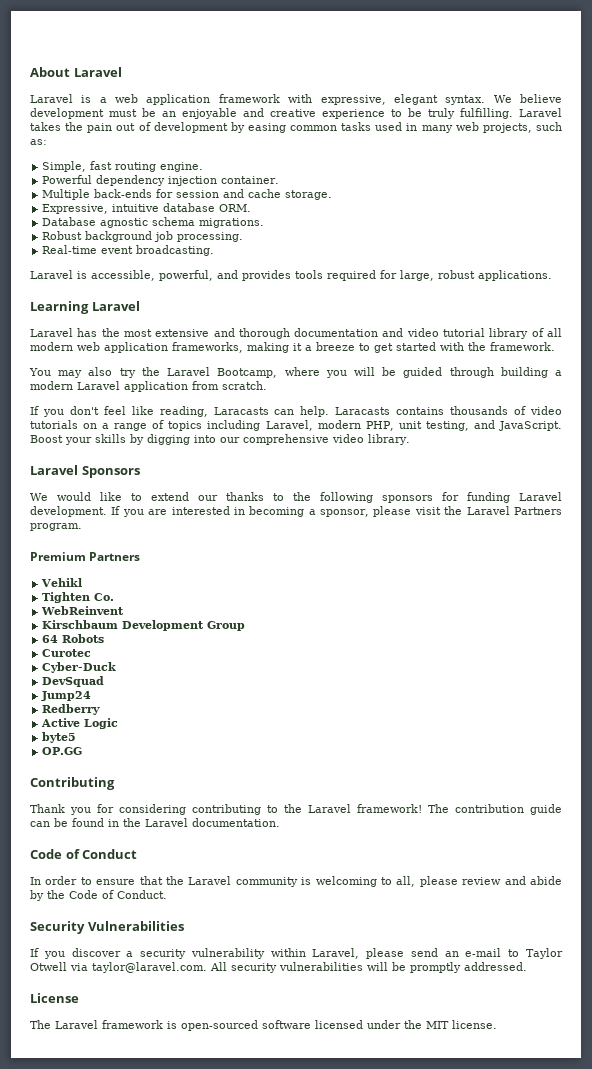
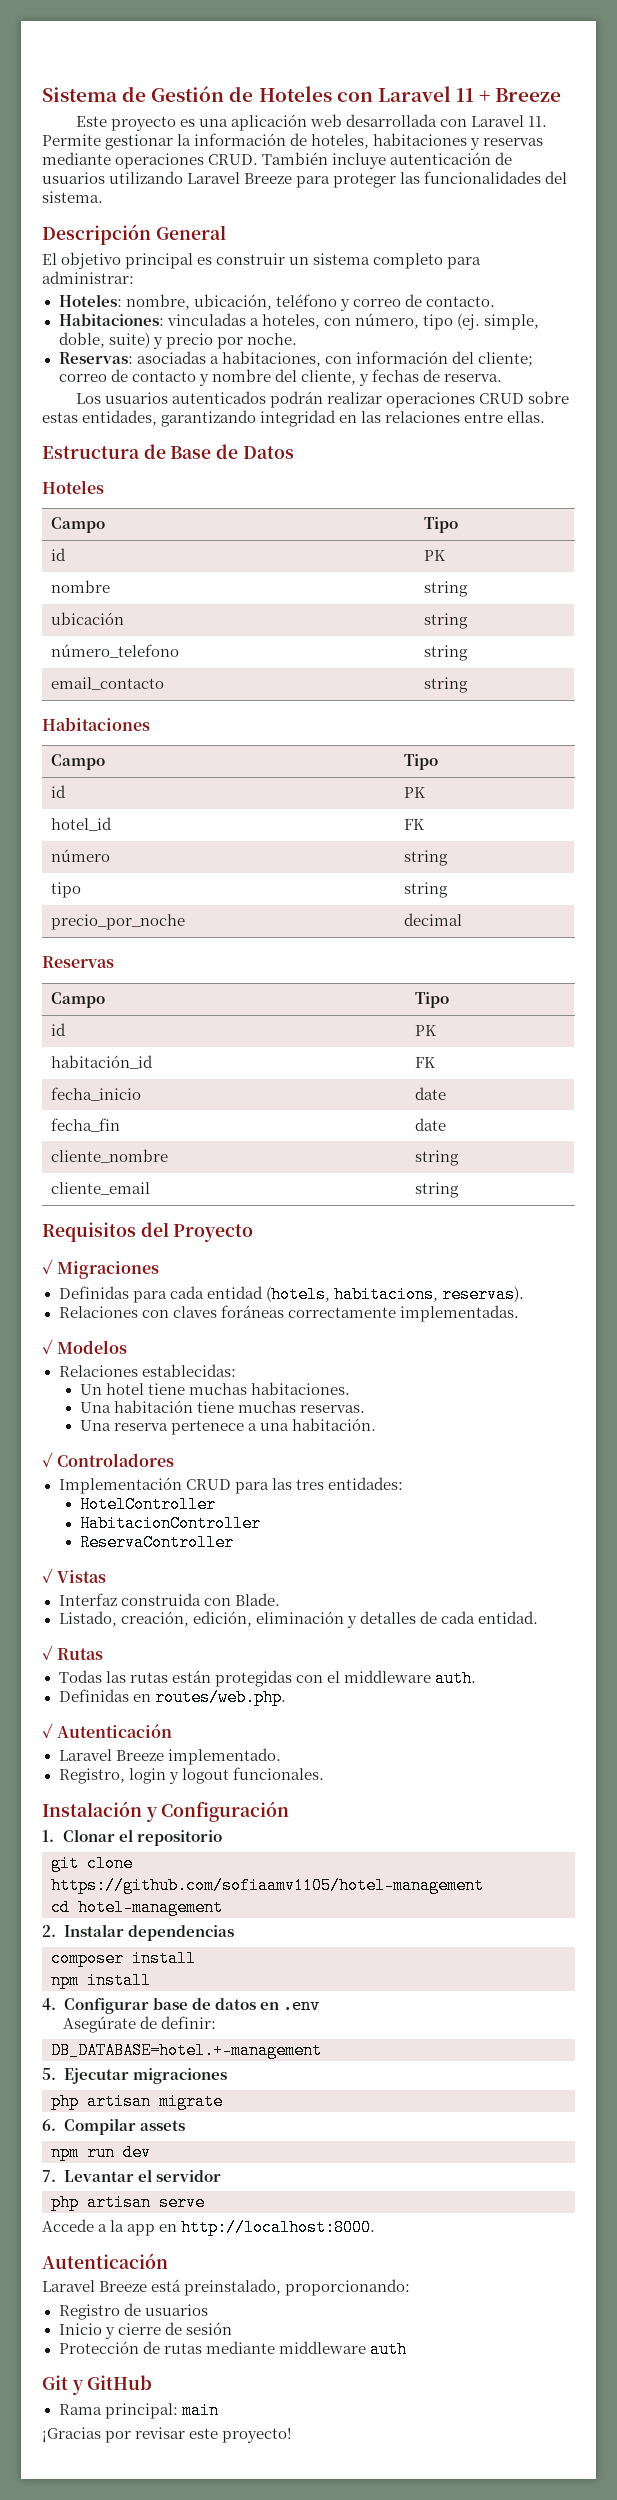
[30,67,122,77] [30,94,562,105] [30,108,562,119] [30,122,562,133] [30,139,47,145] [42,161,204,172] [42,175,280,186] [42,189,333,200] [42,203,252,214] [42,217,265,228] [42,231,244,242] [42,245,215,256] [30,270,552,281] [30,301,140,314] [30,328,563,339] [30,342,555,353] [29,367,562,378] [30,381,267,392] [30,406,562,417] [30,420,562,431] [30,434,410,445] [30,465,140,478] [30,492,562,503] [30,506,563,517] [30,523,82,531] [30,552,141,561] [41,578,83,587] [42,592,115,603] [41,606,125,615] [42,620,246,631] [42,634,105,643] [42,649,92,657] [42,662,117,673] [42,676,105,687] [41,691,92,701] [42,704,101,715] [41,718,119,729] [42,732,77,743] [42,747,83,755] [30,777,115,790] [30,804,562,815] [30,818,280,827] [30,849,138,859] [30,876,562,887] [30,890,167,901] [30,921,184,934] [30,948,563,959] [30,962,527,973] [30,993,79,1003] [30,1020,497,1031] About Laravel // Laravel is a web application framework with expressive, elegant syntax. We believe development must be an enjoyable and creative experience to be truly fulfilling. Laravel takes the pain out of development by easing common tasks used in many web projects, such as: // Simple, fast routing engine. // Powerful dependency injection container. // Multiple back-ends for session and cache storage. // Expressive, intuitive database ORM. // Database agnostic schema migrations. // Robust background job processing. // Real-time event broadcasting. // Laravel is accessible, powerful, and provides tools required for large, robust applications. // Learning Laravel // Laravel has the most extensive and thorough documentation and video tutorial library of all modern web application frameworks, making it a breeze to get started with the framework. // You may also try the Laravel Bootcamp, where you will be guided through building a modern Laravel application from scratch. // If you don't feel like reading, Laracasts can help. Laracasts contains thousands of video tutorials on a range of topics including Laravel, modern PHP, unit testing, and JavaScript. Boost your skills by digging into our comprehensive video library. // Laravel Sponsors // We would like to extend our thanks to the following sponsors for funding Laravel development. If you are interested in becoming a sponsor, please visit the Laravel Partners program. // Premium Partners // Vehikl // Tighten Co. // WebReinvent // Kirschbaum Development Group // 64 Robots // Curotec // Cyber-Duck // DevSquad // Jump24 // Redberry // Active Logic // byte5 // OP.GG // Contributing // Thank you for considering contributing to the Laravel framework! The contribution guide can be found in the Laravel documentation. // Code of Conduct // In order to ensure that the Laravel community is welcoming to all, please review and abide by the Code of Conduct. // Security Vulnerabilities // If you discover a security vulnerability within Laravel, please send an e-mail to Taylor Otwell via taylor@laravel.com. All security vulnerabilities will be promptly addressed. // License // The Laravel framework is open-sourced software licensed under the MIT license. -> [42,86,562,102] [75,114,548,131] [42,133,544,150] [42,152,513,169] [42,171,568,188] [42,191,103,203] [42,224,226,245] [42,252,482,269] [42,271,134,284] [58,294,495,311] [58,313,539,330] [58,332,297,349] [58,351,533,367] [58,369,503,386] [75,391,569,408] [42,410,546,427] [42,444,294,459] [42,480,104,494] [51,517,106,533] [424,517,459,533] [51,548,67,561] [424,550,446,561] [51,580,111,593] [424,581,469,597] [51,612,125,625] [424,613,469,629] [51,644,180,658] [424,645,469,661] [51,677,165,690] [424,677,469,693] [42,717,150,731] [51,754,106,770] [404,754,439,770] [51,785,67,798] [404,787,426,798] [51,817,113,831] [404,819,425,830] [51,849,111,862] [404,850,449,866] [51,882,82,898] [404,882,449,898] [51,914,186,930] [404,913,463,926] [42,956,114,968] [51,992,106,1008] [415,992,450,1008] [51,1023,67,1036] [415,1025,437,1036] [51,1055,154,1069] [415,1057,436,1068] [51,1087,142,1101] [415,1087,447,1100] [51,1118,121,1132] [415,1118,447,1131] [51,1149,169,1163] [415,1150,460,1166] [51,1182,151,1195] [415,1182,460,1198] [42,1222,254,1242] [42,1259,160,1279] [58,1286,524,1303] [58,1305,519,1322] [42,1339,128,1354] [58,1364,236,1377] [79,1382,350,1395] [79,1400,365,1413] [79,1418,377,1435] [42,1452,175,1467] [58,1477,403,1494] [79,1496,216,1513] [79,1515,261,1532] [79,1534,234,1551] [42,1568,107,1583] [58,1593,280,1606] [58,1611,538,1628] [42,1645,104,1660] [58,1670,476,1687] [58,1689,286,1706] [42,1723,173,1738] [58,1748,281,1765] [58,1767,324,1784] [42,1801,290,1822] [42,1829,223,1846] [51,1855,133,1872] [51,1877,484,1894] [51,1899,223,1916] [42,1924,234,1941] [51,1950,196,1967] [51,1972,151,1989] [42,1998,319,2014] [63,2016,217,2033] [51,2042,322,2059] [42,2068,227,2084] [51,2093,223,2110] [42,2118,185,2135] [51,2144,151,2161] [42,2169,221,2182] [51,2194,205,2211] [42,2219,376,2236] [42,2253,168,2269] [42,2279,411,2296] [58,2303,208,2320] [58,2322,232,2339] [58,2341,407,2358] [42,2375,153,2395] [58,2402,219,2419] [42,2427,293,2443] Sistema de Gestión de Hoteles con Laravel 11 + Breeze // Este proyecto es una aplicación web desarrollada con Laravel 11. Permite gestionar la información de hoteles, habitaciones y reservas mediante operaciones CRUD. También incluye autenticación de usuarios utilizando Laravel Breeze para proteger las funcionalidades del sistema. // Descripción General // El objetivo principal es construir un sistema completo para administrar: // Hoteles: nombre, ubicación, teléfono y correo de contacto. // Habitaciones: vinculadas a hoteles, con número, tipo (ej. simple, doble, suite) y precio por noche. // Reservas: asociadas a habitaciones, con información del cliente; correo de contacto y nombre del cliente, y fechas de reserva. // Los usuarios autenticados podrán realizar operaciones CRUD sobre estas entidades, garantizando integridad en las relaciones entre ellas. // Estructura de Base de Datos // Hoteles // Campo | Tipo // id | PK // nombre | string // ubicación | string // número_telefono | string // email_contacto | string // Habitaciones // Campo | Tipo // id | PK // hotel_id | FK // número | string // tipo | string // precio_por_noche | decimal // Reservas // Campo | Tipo // id | PK // habitación_id | FK // fecha_inicio | date // fecha_fin | date // cliente_nombre | string // cliente_email | string // Requisitos del Proyecto // ✓ Migraciones // Definidas para cada entidad (hotels, habitacions, reservas). // Relaciones con claves foráneas correctamente implementadas. // ✓ Modelos // Relaciones establecidas: // Un hotel tiene muchas habitaciones. // Una habitación tiene muchas reservas. // Una reserva pertenece a una habitación. // ✓ Controladores // Implementación CRUD para las tres entidades: // HotelController // HabitacionController // ReservaController // ✓ Vistas // Interfaz construida con Blade. // Listado, creación, edición, eliminación y detalles de cada entidad. // ✓ Rutas // Todas las rutas están protegidas con el middleware auth. // Definidas en routes/web.php. // ✓ Autenticación // Laravel Breeze implementado. // Registro, login y logout funcionales. // Instalación y Configuración // 1. Clonar el repositorio // git clone https://github.com/sofiaamv1105/hotel-management // cd hotel-management // 2. Instalar dependencias // composer install // npm install // 4. Configurar base de datos en .env // Asegúrate de definir: // DB_DATABASE=hotel.+-management // 5. Ejecutar migraciones // php artisan migrate // 6. Compilar assets // npm run dev // 7. Levantar el servidor // php artisan serve // Accede a la app en http://localhost:8000. // Autenticación // Laravel Breeze está preinstalado, proporcionando: // Registro de usuarios // Inicio y cierre de sesión // Protección de rutas mediante middleware auth // Git y GitHub // Rama principal: main // ¡Gracias por revisar este proyecto!

